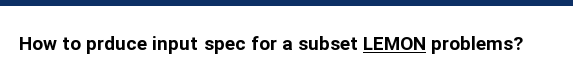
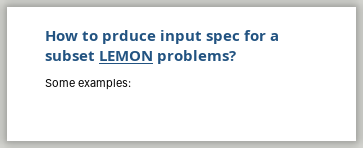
(524, 45) none -> [45,79,131,90] // Some examples:

